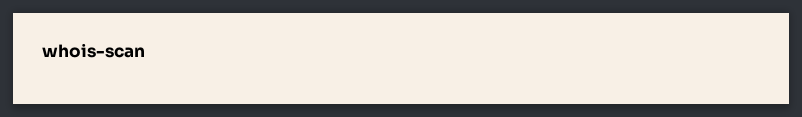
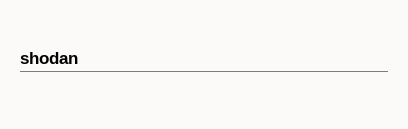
[42,43,145,58] whois-scan -> [20,52,78,64] shodan

